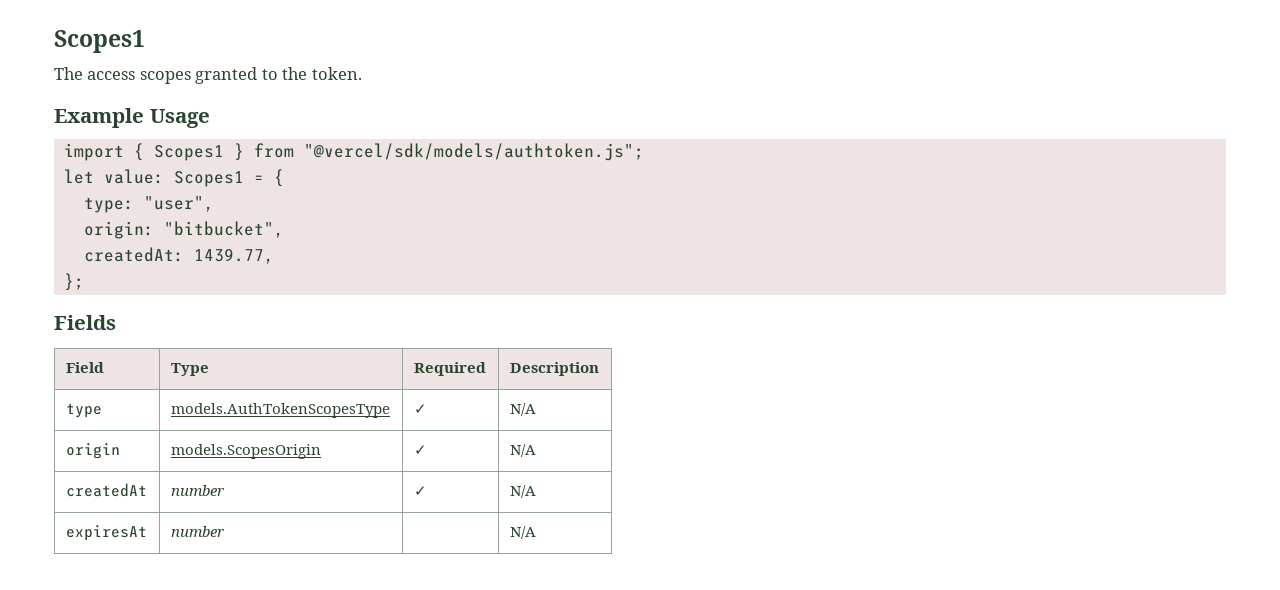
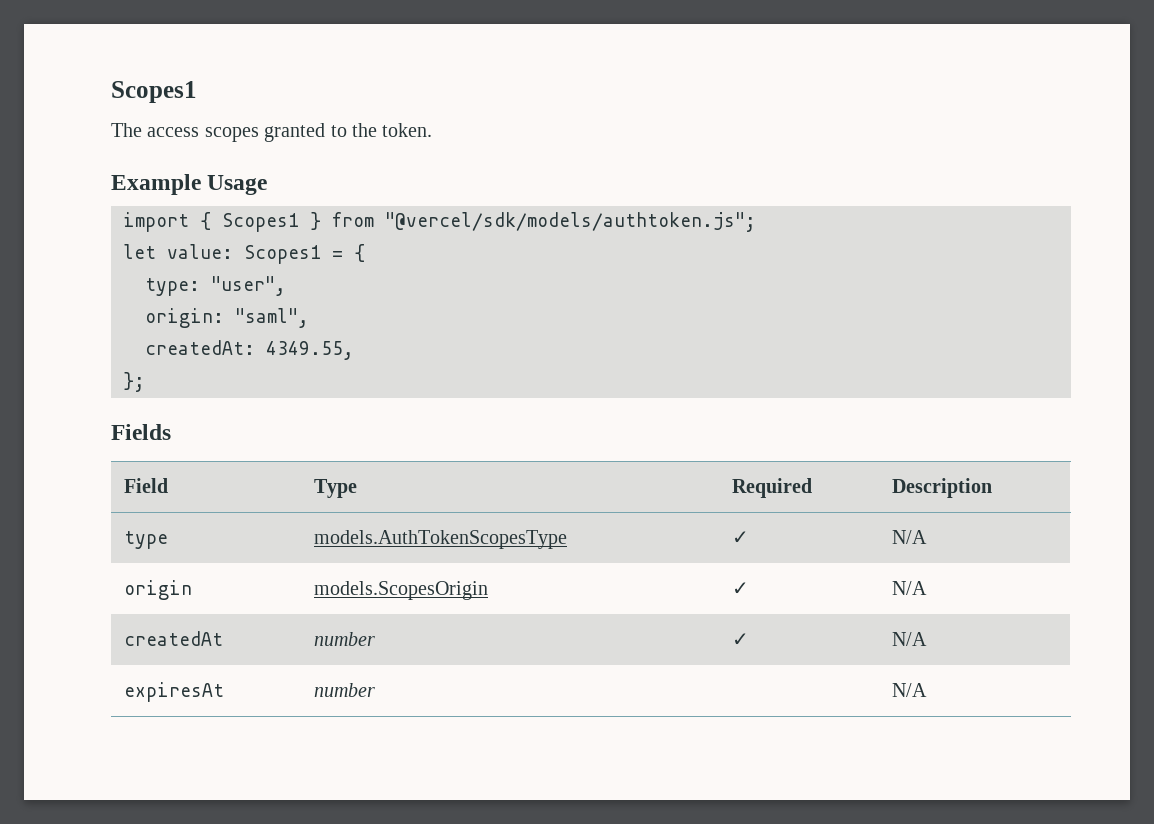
[163,221,284,238] "bitbucket", -> [235,308,309,328] "saml",
[193,248,274,264] 1439.77, -> [266,341,354,360] 4349.55,

